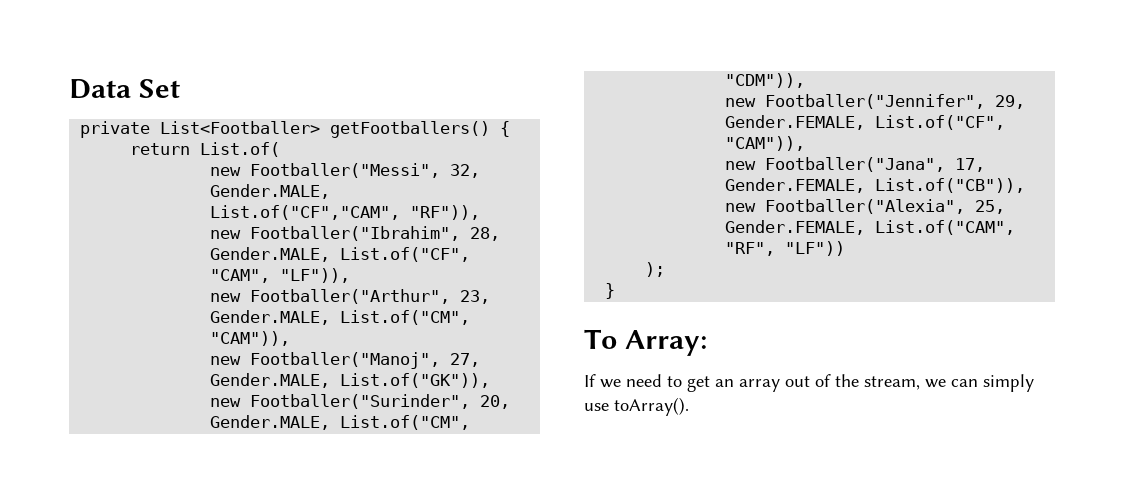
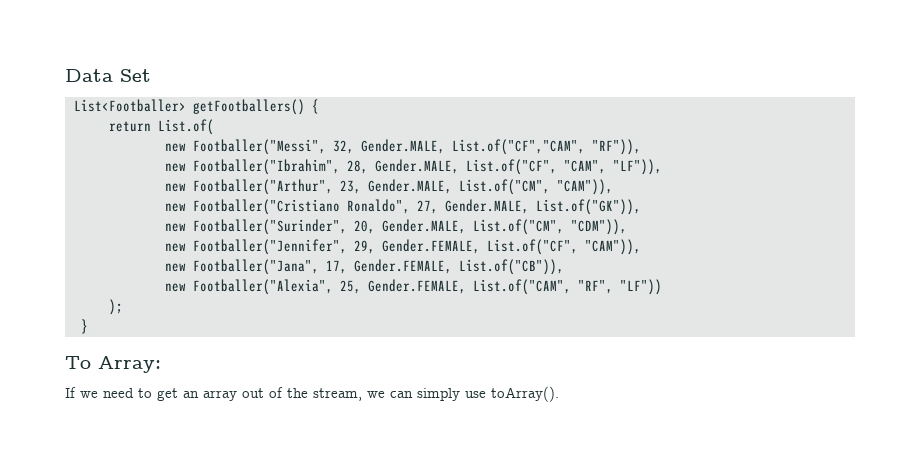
[80,121,151,138] private -> (151, 75) none
[250,352,441,369] Footballer("Manoj", -> [192,199,410,215] Footballer("Cristiano Ronaldo",

